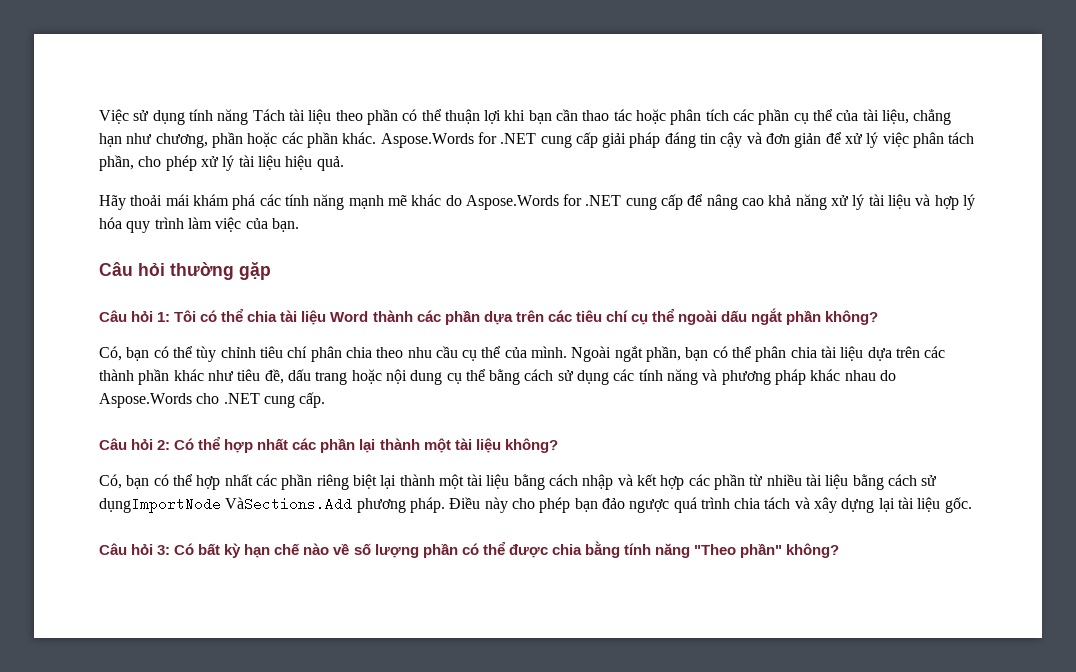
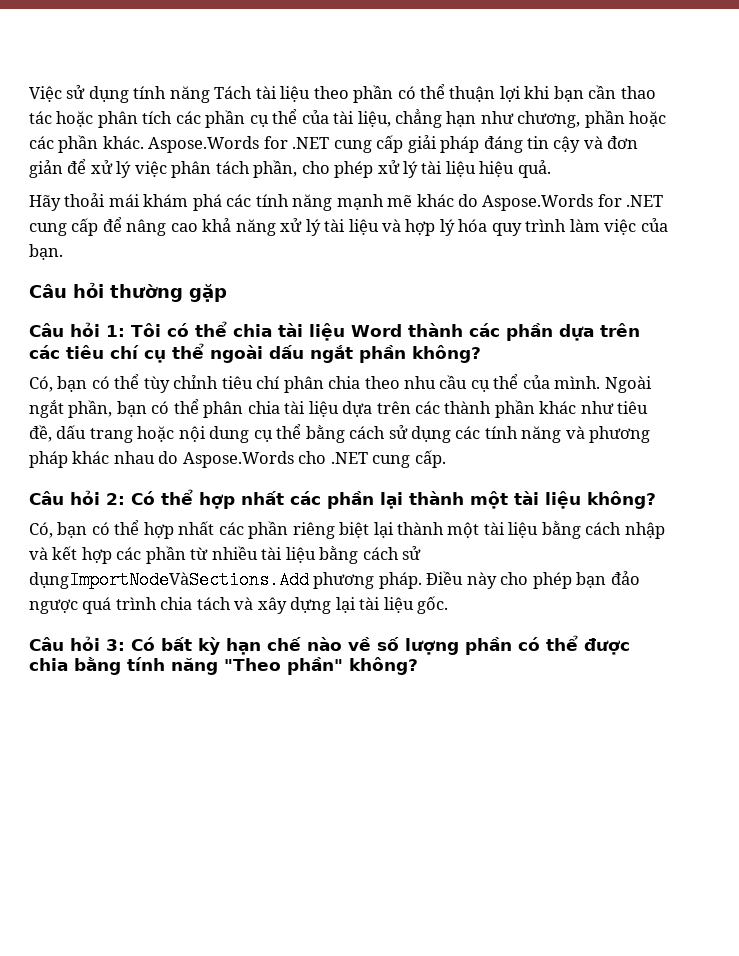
[99,497,353,513] dụngImportNode VàSections.Add -> [29,571,309,589] dụngImportNodeVàSections.Add

